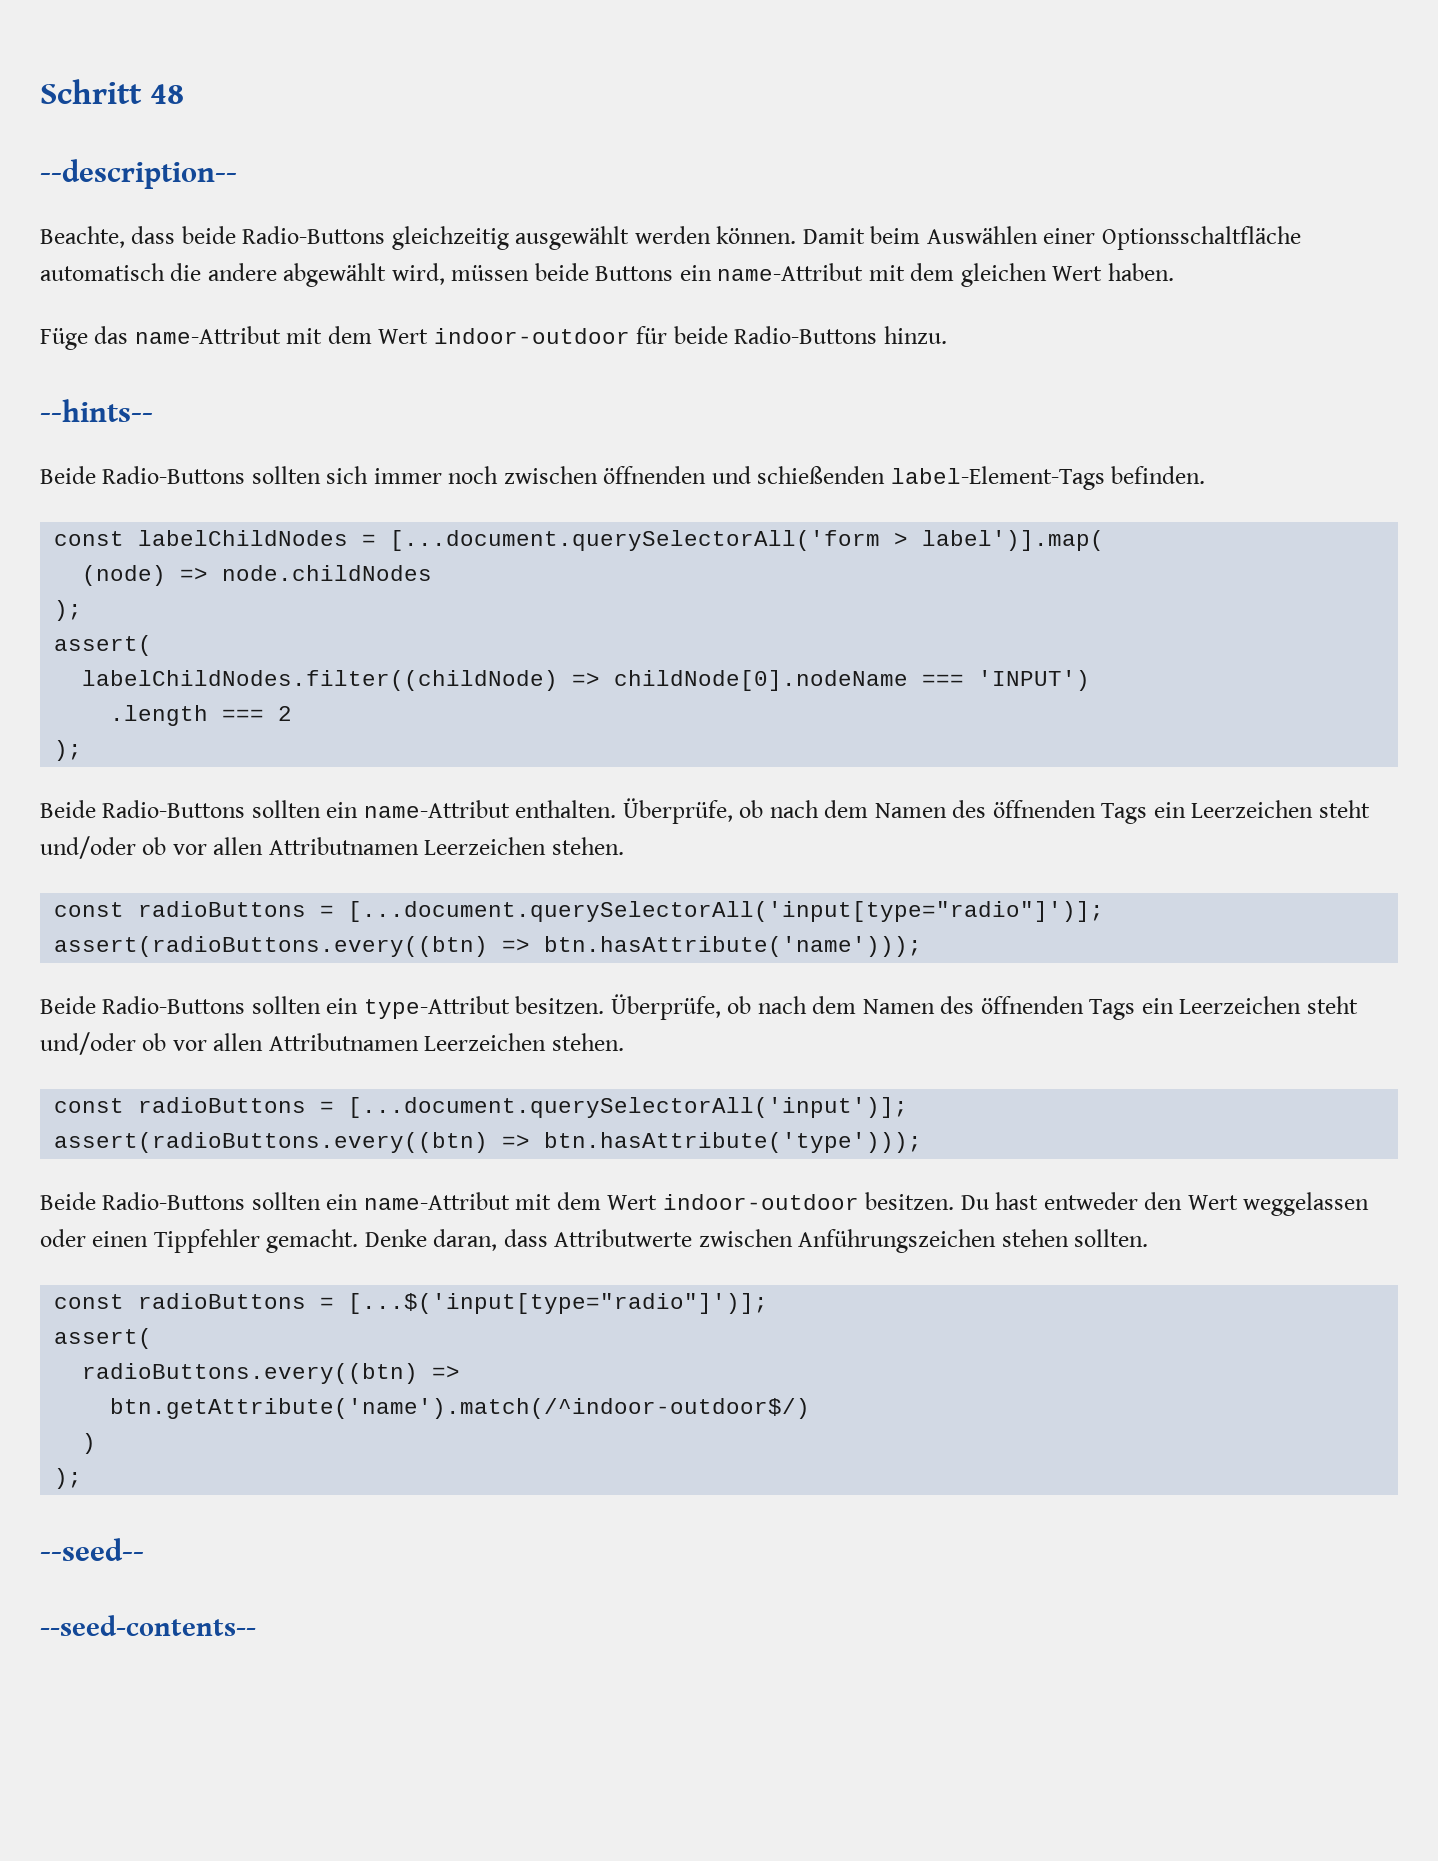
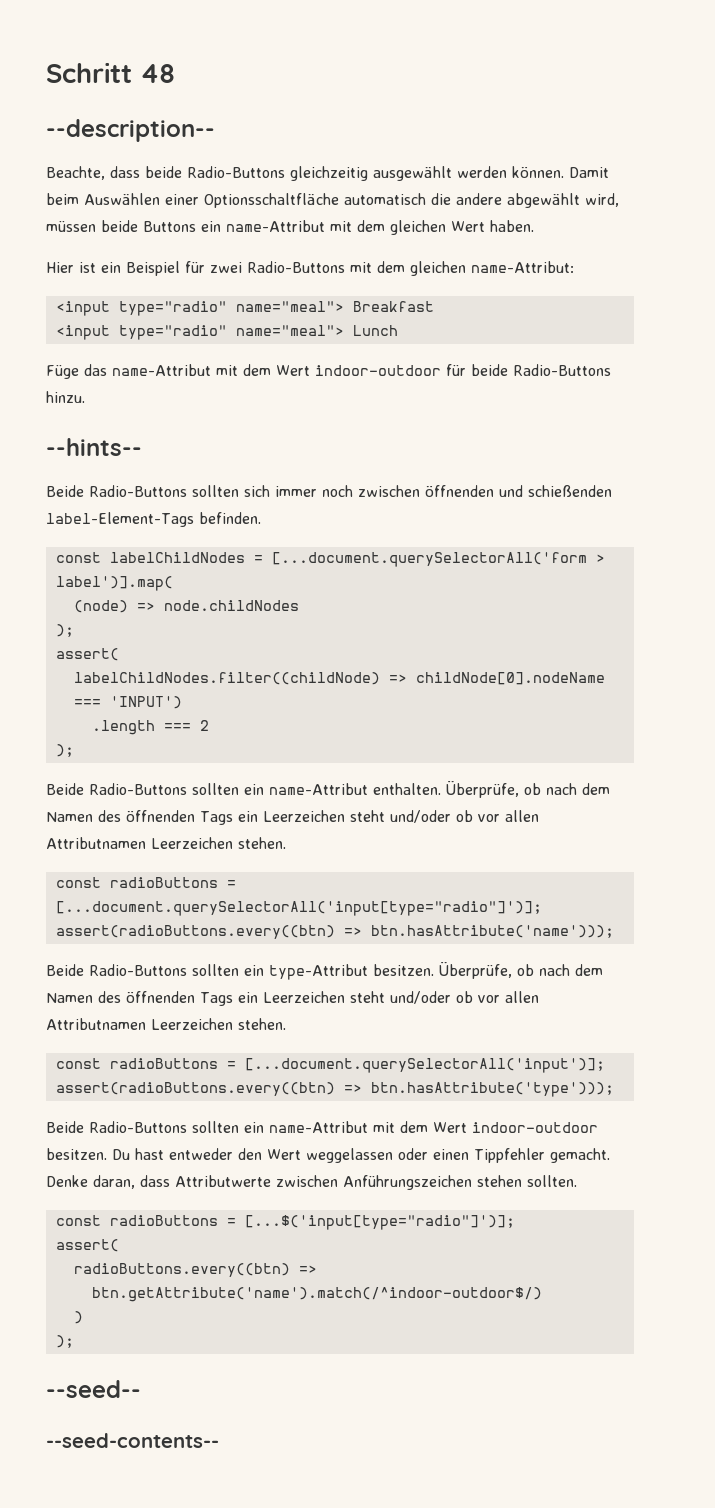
(1174, 272) none -> [46,261,574,276] [55,301,434,316] [55,325,398,340] // Hier ist ein Beispiel für zwei Radio-Buttons mit dem gleichen name-Attribut: // <input type="radio" name="meal"> Breakfast // <input type="radio" name="meal"> Lunch

